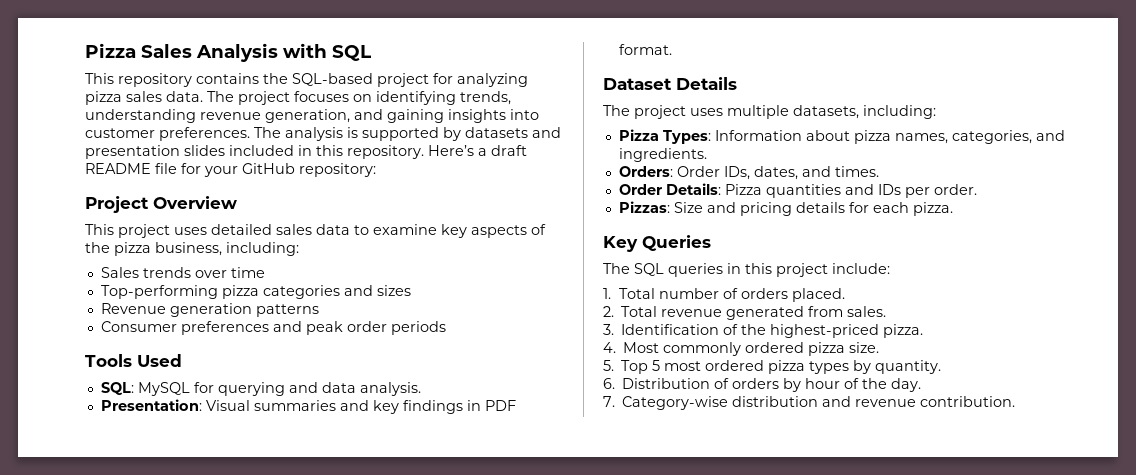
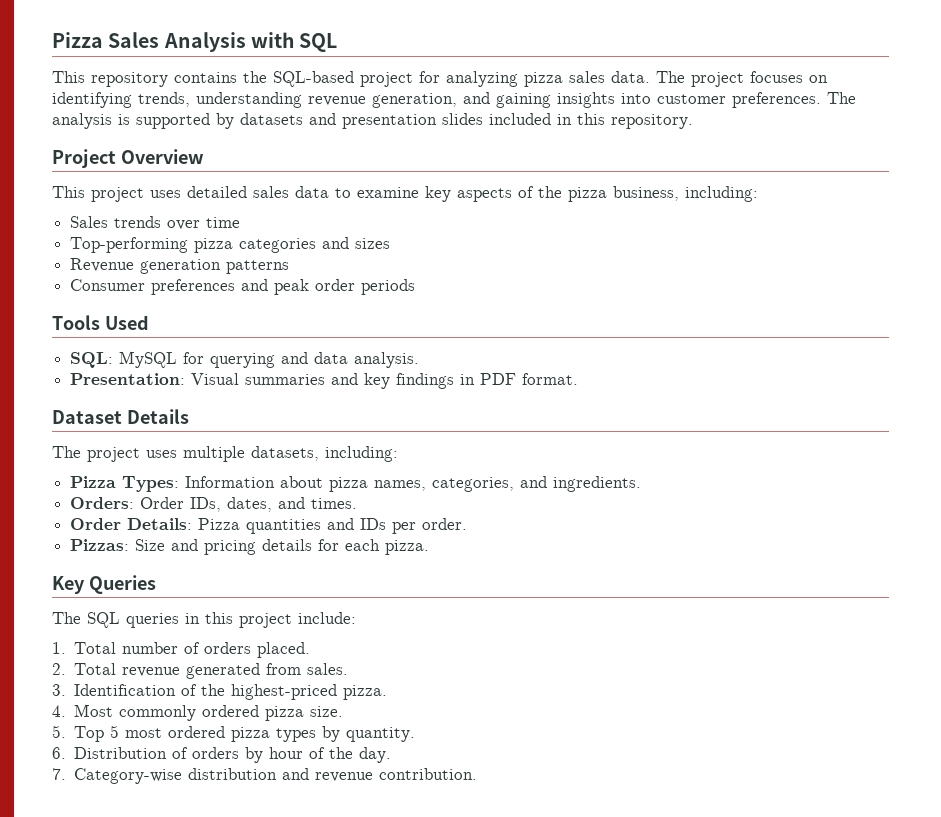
[428,145,527,156] [85,163,376,177] Here’s a draft README file for your GitHub repository: -> (693, 121) none

